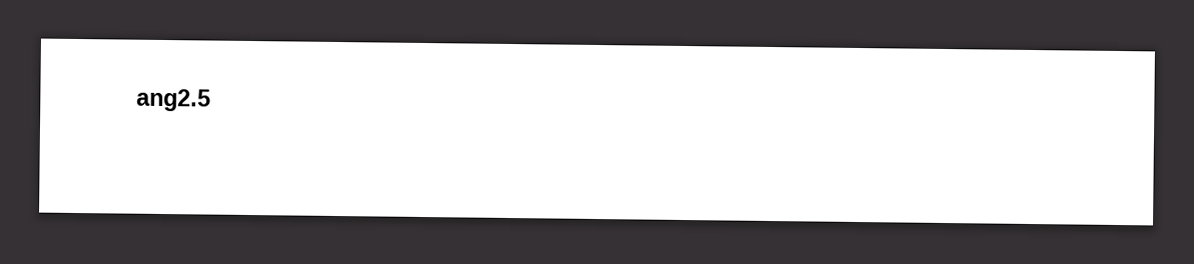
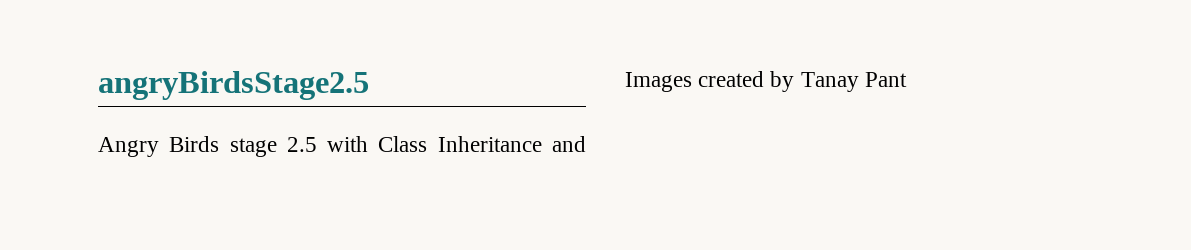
[136,88,211,112] ang2.5 -> [98,71,369,100] [98,136,586,157] [625,71,907,92] angryBirdsStage2.5 // Angry Birds stage 2.5 with Class Inheritance and Images created by Tanay Pant

